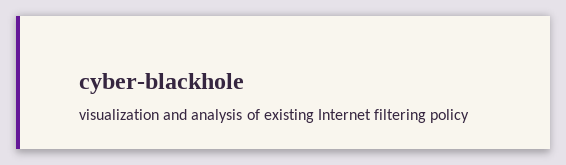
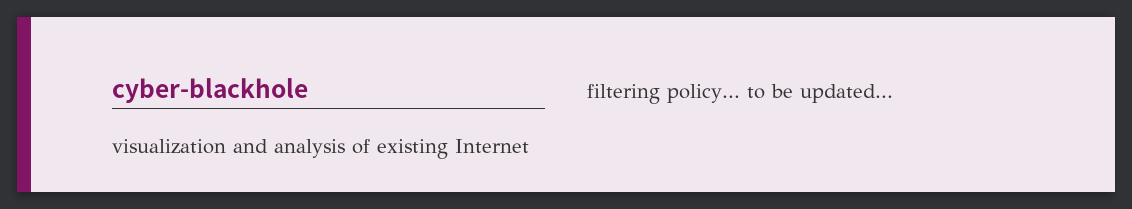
[430,109,470,123] policy -> [667,84,893,103] policy... to be updated...

